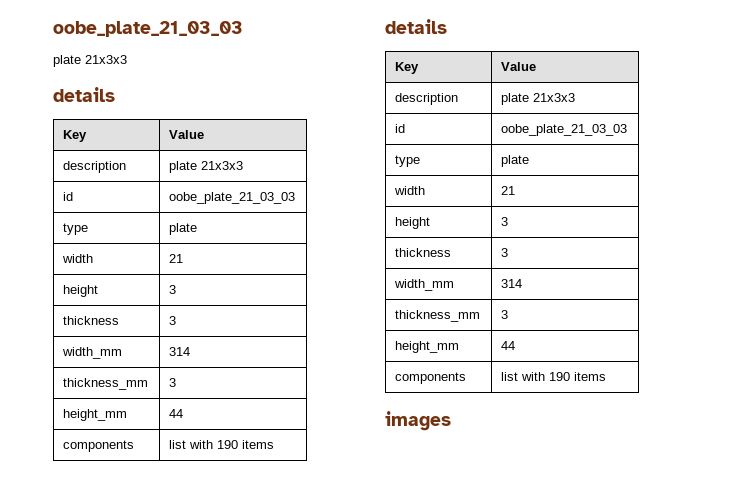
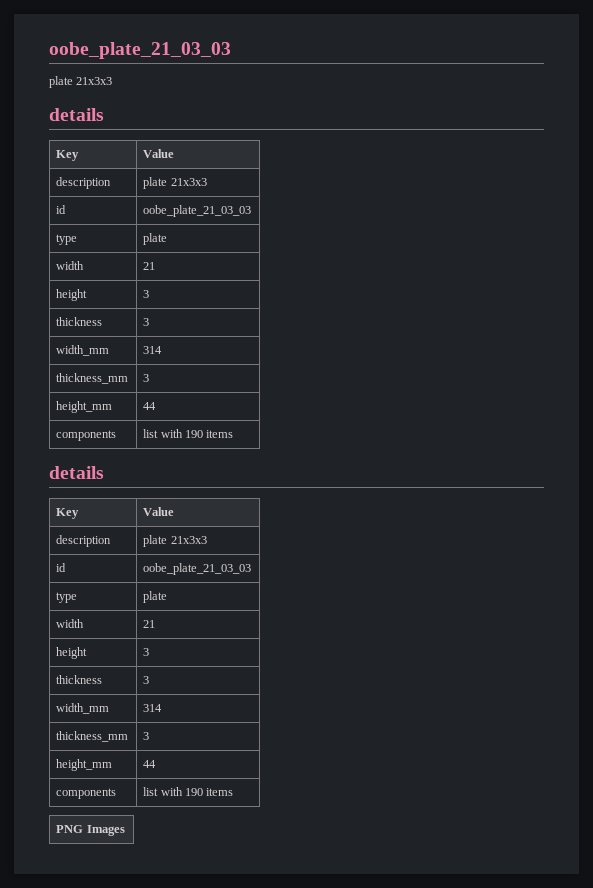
[385,411,451,431] // images -> [56,825,125,836] // PNG Images

